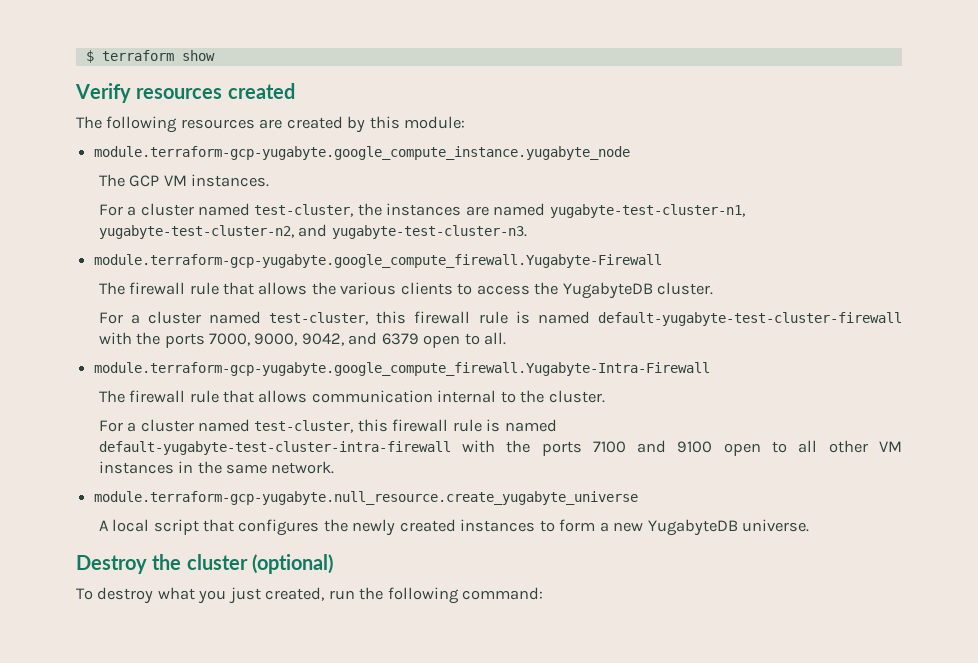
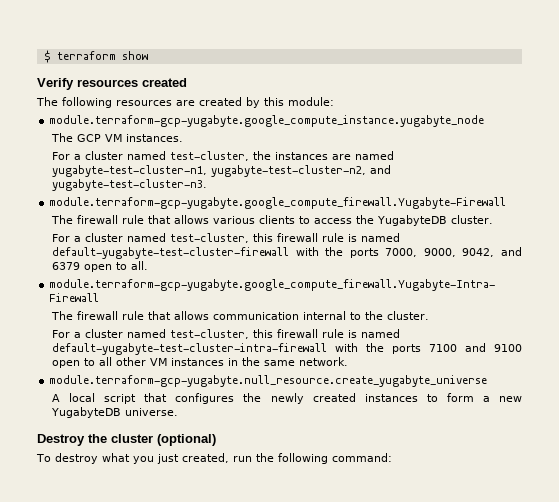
[311,282,336,295] the -> (210, 219) none

